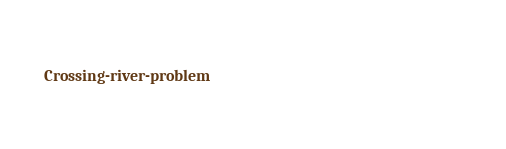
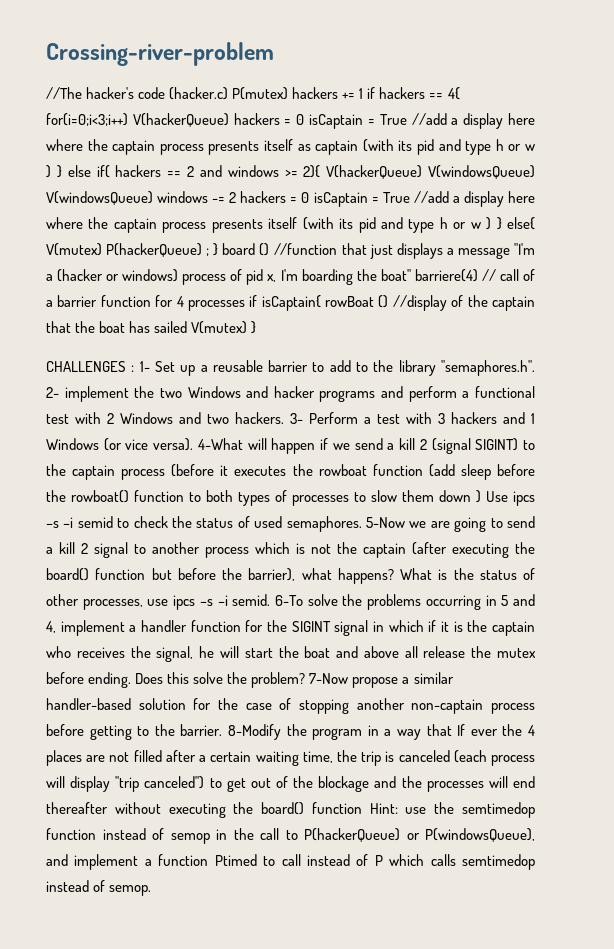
(210, 76) none -> [46,87,460,100] [46,113,536,129] [46,139,536,155] [46,165,535,179] [46,191,535,207] [46,217,535,233] [46,243,535,259] [46,269,536,285] [46,295,535,311] [46,321,257,334] [46,360,536,376] [46,386,535,402] [46,412,535,424] [46,438,536,454] [46,464,536,480] [46,490,535,506] [46,516,535,532] [46,542,535,558] [46,568,535,584] [46,594,535,610] [46,620,536,636] [46,646,536,662] [46,672,454,688] [46,698,535,714] [46,724,536,740] [46,750,536,766] [46,776,536,792] [46,802,535,818] [46,828,535,844] [46,854,535,870] [46,880,152,896] // //The hacker's code (hacker.c) P(mutex) hackers += 1 if hackers == 4{ for(i=0;i<3;i++) V(hackerQueue) hackers = 0 isCaptain = True //add a display here where the captain process presents itself as captain (with its pid and type h or w ) } else if( hackers == 2 and windows >= 2){ V(hackerQueue) V(windowsQueue) V(windowsQueue) windows -= 2 hackers = 0 isCaptain = True //add a display here where the captain process presents itself (with its pid and type h or w ) } else{ V(mutex) P(hackerQueue) ; } board () //function that just displays a message "I'm a (hacker or windows) process of pid x, I'm boarding the boat" barriere(4) // call of a barrier function for 4 processes if isCaptain{ rowBoat () //display of the captain that the boat has sailed V(mutex) } // CHALLENGES : 1- Set up a reusable barrier to add to the library "semaphores.h". 2- implement the two Windows and hacker programs and perform a functional test with 2 Windows and two hackers. 3- Perform a test with 3 hackers and 1 Windows (or vice versa). 4-What will happen if we send a kill 2 (signal SIGINT) to the captain process (before it executes the rowboat function (add sleep before the rowboat() function to both types of processes to slow them down ) Use ipcs –s –i semid to check the status of used semaphores. 5-Now we are going to send a kill 2 signal to another process which is not the captain (after executing the board() function but before the barrier), what happens? What is the status of other processes, use ipcs –s –i semid. 6-To solve the problems occurring in 5 and 4, implement a handler function for the SIGINT signal in which if it is the captain who receives the signal, he will start the boat and above all release the mutex before ending. Does this solve the problem? 7-Now propose a similar handler-based solution for the case of stopping another non-captain process before getting to the barrier. 8-Modify the program in a way that If ever the 4 places are not filled after a certain waiting time, the trip is canceled (each process will display "trip canceled") to get out of the blockage and the processes will end thereafter without executing the board() function Hint: use the semtimedop function instead of semop in the call to P(hackerQueue) or P(windowsQueue), and implement a function Ptimed to call instead of P which calls semtimedop instead of semop.

